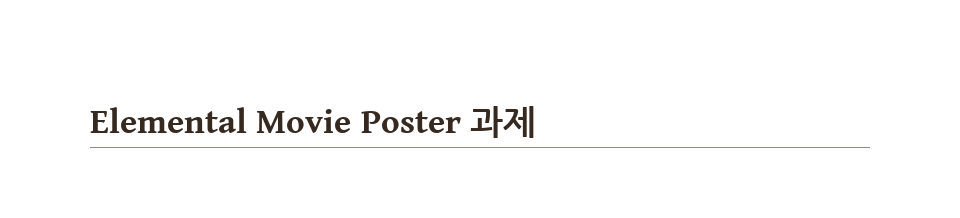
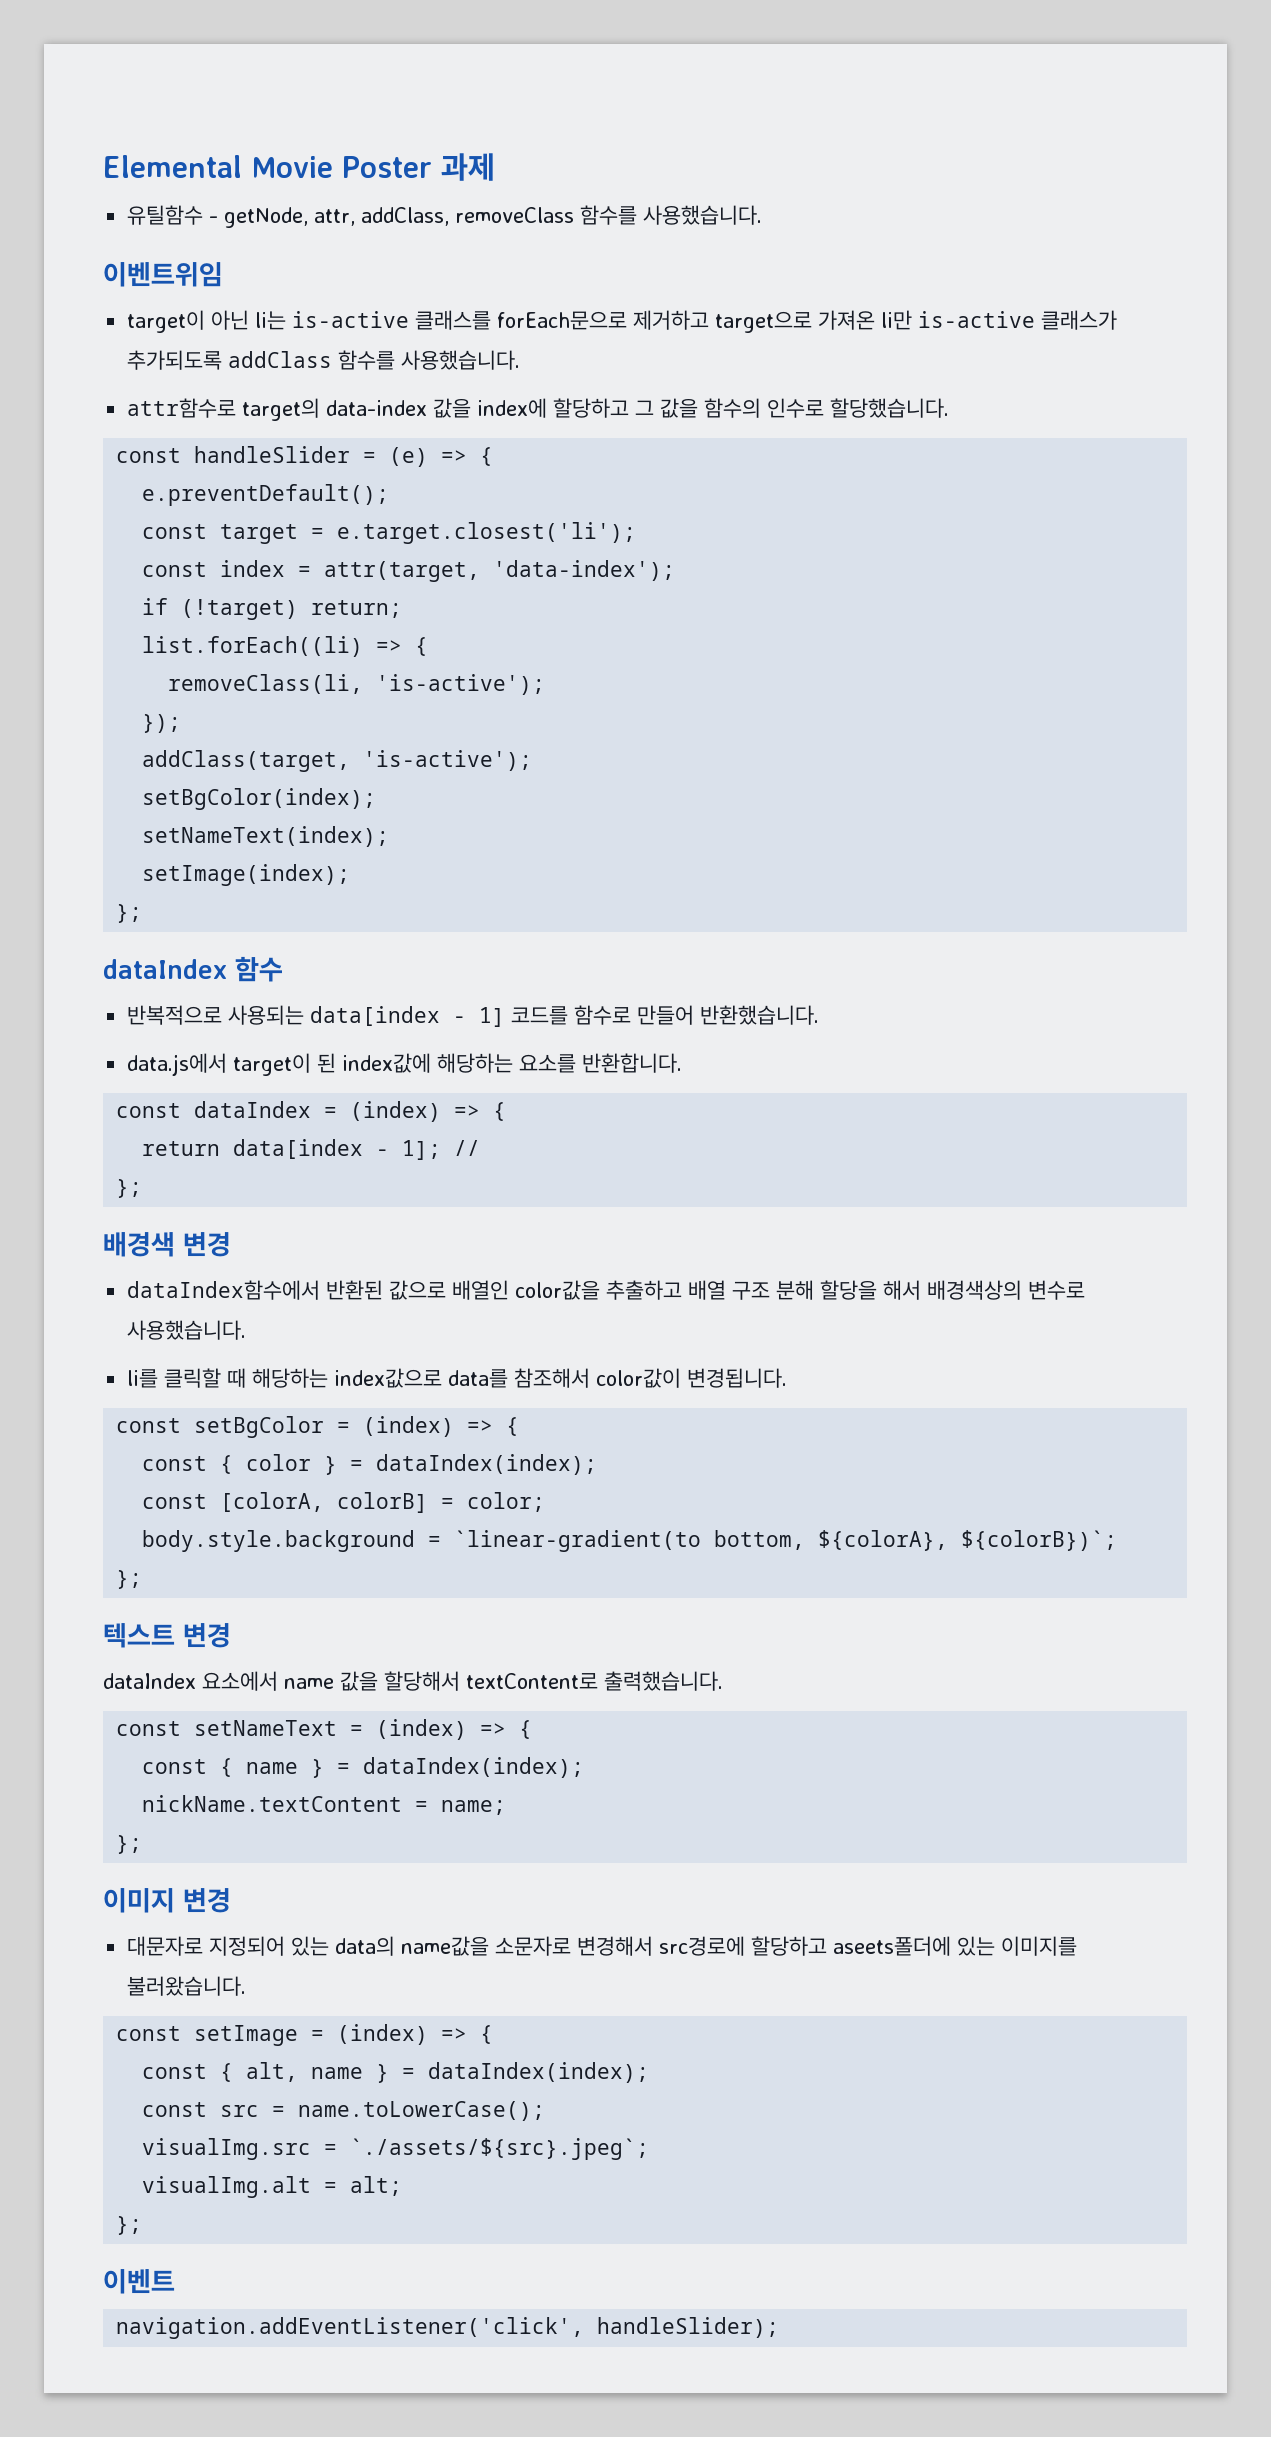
(537, 122) none -> [127,205,763,228] [103,262,223,287] [127,310,1118,333] [127,350,521,370] [127,398,950,421] [116,446,494,467] [142,484,390,506] [142,522,637,544] [142,560,676,582] [142,598,403,620] [142,636,429,657] [168,674,546,695] [142,714,182,733] [142,750,533,772] [142,788,377,810] [142,826,390,847] [142,864,351,886] [116,904,143,923] [103,956,283,982] [127,1005,820,1027] [127,1053,683,1076] [116,1101,507,1122] [142,1139,481,1160] [116,1179,143,1198] [103,1232,231,1257] [127,1280,1086,1300] [127,1320,247,1340] [127,1368,788,1388] [116,1416,520,1438] [142,1454,598,1475] [142,1492,546,1513] [142,1530,1118,1552] [116,1570,143,1589] [103,1623,231,1648] [103,1671,723,1691] [116,1719,533,1740] [142,1757,585,1778] [142,1795,507,1815] [116,1835,143,1854] [103,1888,231,1913] [127,1936,1078,1956] [127,1976,247,1996] [116,2024,494,2046] [142,2062,650,2083] [142,2101,546,2121] [142,2138,650,2160] [142,2176,403,2198] [116,2216,143,2235] [103,2269,175,2294] [116,2317,780,2339] // 유틸함수 - getNode, attr, addClass, removeClass 함수를 사용했습니다. // 이벤트위임 // target이 아닌 li는 is-active 클래스를 forEach문으로 제거하고 target으로 가져온 li만 is-active 클래스가 추가되도록 addClass 함수를 사용했습니다. // attr함수로 target의 data-index 값을 index에 할당하고 그 값을 함수의 인수로 할당했습니다. // const handleSlider = (e) => { // e.preventDefault(); // const target = e.target.closest('li'); // const index = attr(target, 'data-index'); // if (!target) return; // list.forEach((li) => { // removeClass(li, 'is-active'); // }); // addClass(target, 'is-active'); // setBgColor(index); // setNameText(index); // setImage(index); // }; // dataIndex 함수 // 반복적으로 사용되는 data[index - 1] 코드를 함수로 만들어 반환했습니다. // data.js에서 target이 된 index값에 해당하는 요소를 반환합니다. // const dataIndex = (index) => { // return data[index - 1]; // // }; // 배경색 변경 // dataIndex함수에서 반환된 값으로 배열인 color값을 추출하고 배열 구조 분해 할당을 해서 배경색상의 변수로 사용했습니다. // li를 클릭할 때 해당하는 index값으로 data를 참조해서 color값이 변경됩니다. // const setBgColor = (index) => { // const { color } = dataIndex(index); // const [colorA, colorB] = color; // body.style.background = `linear-gradient(to bottom, ${colorA}, ${colorB})`; // }; // 텍스트 변경 // dataIndex 요소에서 name 값을 할당해서 textContent로 출력했습니다. // const setNameText = (index) => { // const { name } = dataIndex(index); // nickName.textContent = name; // }; // 이미지 변경 // 대문자로 지정되어 있는 data의 name값을 소문자로 변경해서 src경로에 할당하고 aseets폴더에 있는 이미지를 불러왔습니다. // const setImage = (index) => { // const { alt, name } = dataIndex(index); // const src = name.toLowerCase(); // visualImg.src = `./assets/${src}.jpeg`; // visualImg.alt = alt; // }; // 이벤트 // navigation.addEventListener('click', handleSlider);

